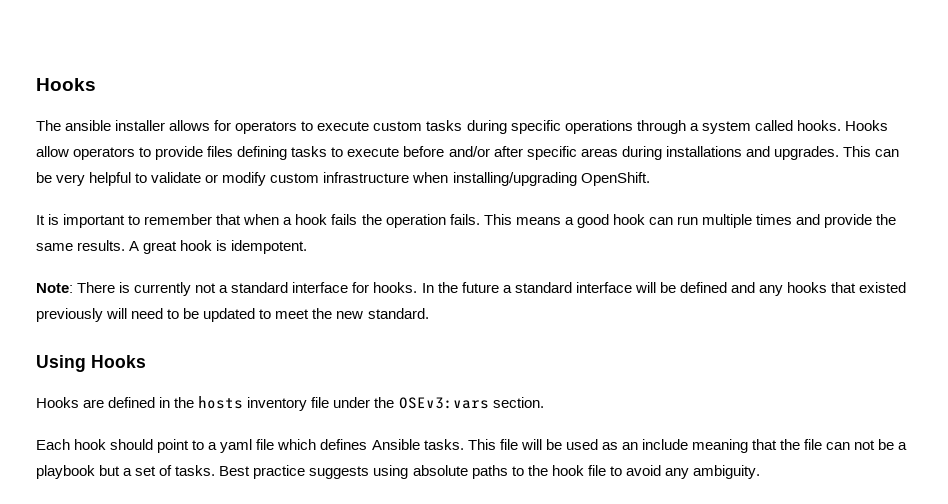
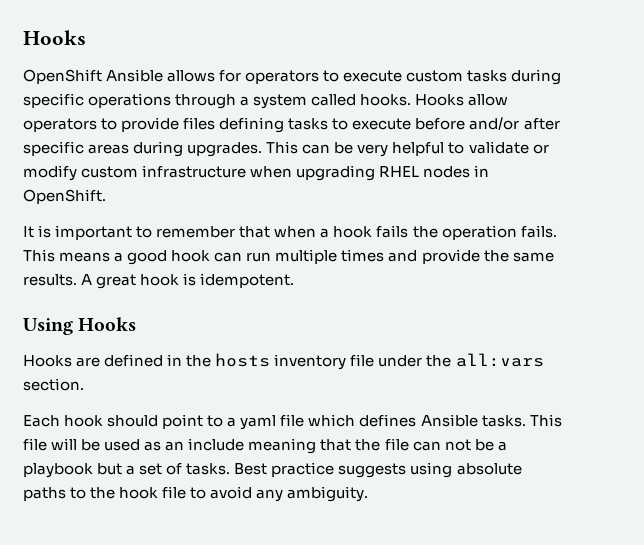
[36,78,96,91] [36,120,166,131] Hooks // The ansible installer -> [23,30,86,45] [23,69,164,84] Hooks // OpenShift Ansible
[665,146,770,157] installations and -> (184, 149) none
[452,172,577,186] installing/upgrading -> [296,165,490,181] upgrading RHEL nodes in
[36,282,907,296] [36,308,429,322] // Note: There is currently not a standard interface for hooks. In the future a standard interface will be defined and any hooks that existed previously will need to be updated to meet the new standard. -> (295, 280) none
[398,397,489,409] OSEv3:vars -> [455,353,544,367] all:vars

